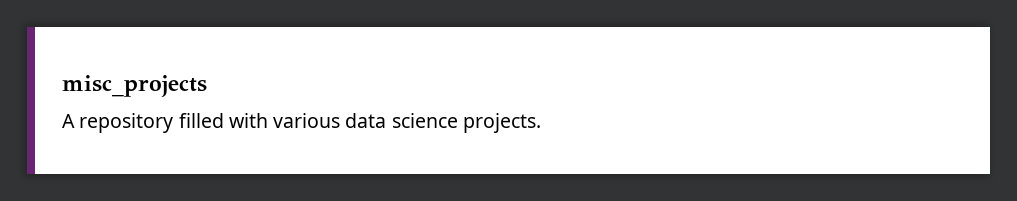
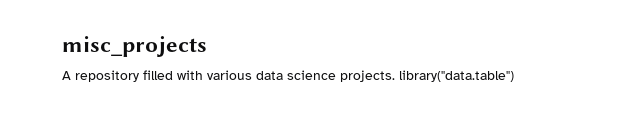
(541, 123) none -> [399,70,514,82] library("data.table")

